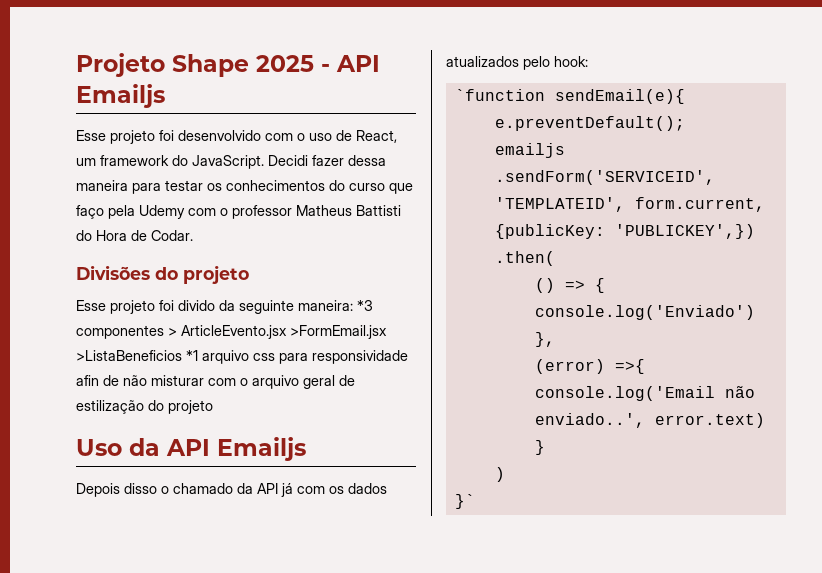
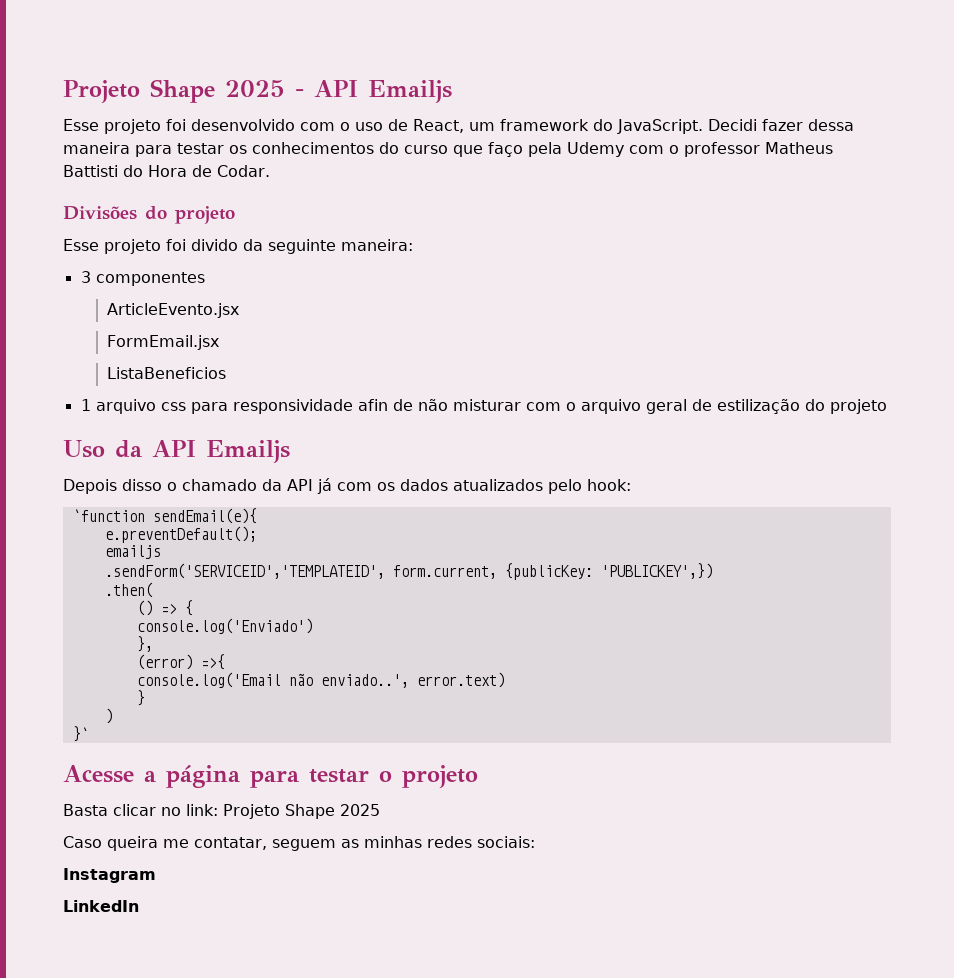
[357,300,373,311] *3 -> [80,271,91,283] // 3
[168,328,177,336] > -> (205, 279) //
[290,325,387,339] [76,350,198,361] >FormEmail.jsx >ListaBeneficios *1 -> [106,335,219,350] [106,367,226,379] [80,399,91,411] // FormEmail.jsx // ListaBeneficios // 1
(475, 501) none -> [63,765,478,788] [63,804,380,819] [63,836,535,851] [63,868,156,883] [63,900,139,912] // Acesse a página para testar o projeto // Basta clicar no link: Projeto Shape 2025 // Caso queira me contatar, seguem as minhas redes sociais: // Instagram // LinkedIn

